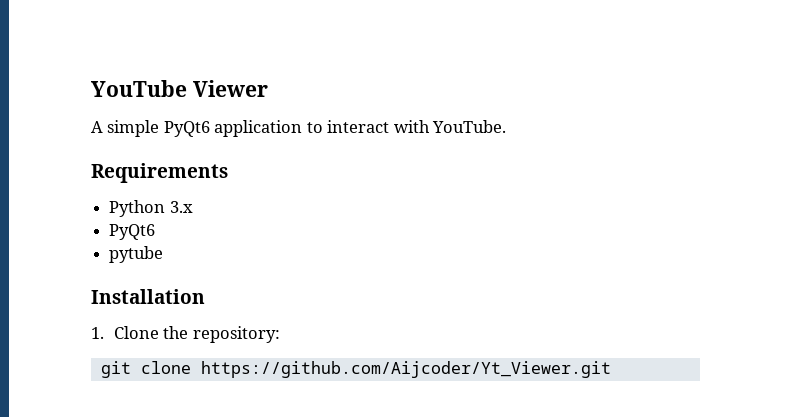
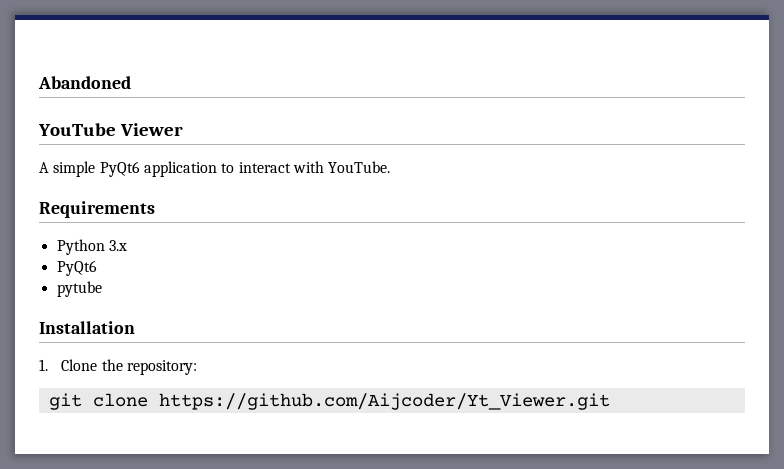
(91, 88) none -> [38,76,131,89] Abandoned //

